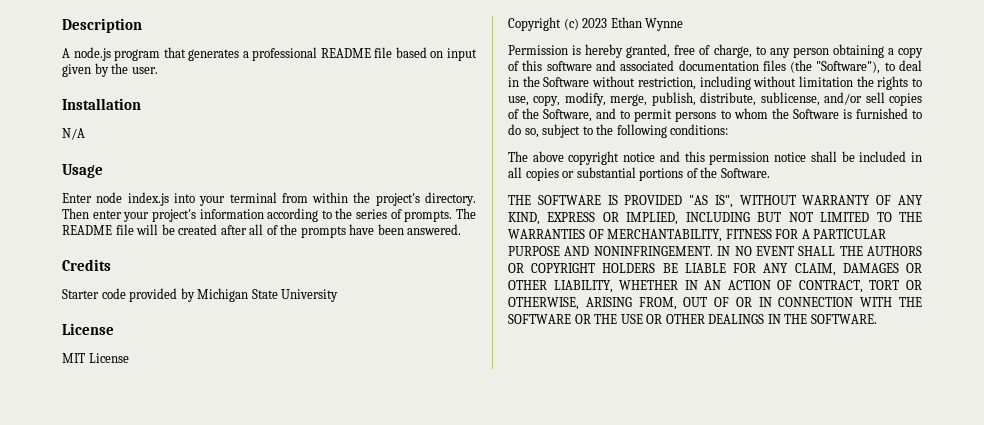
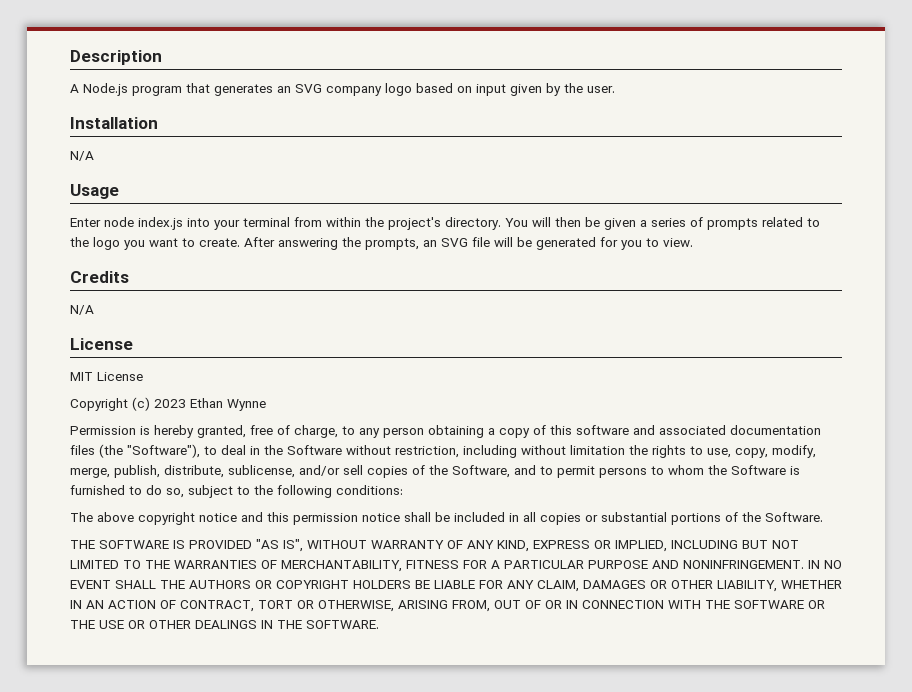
[73,47,111,61] node.js -> [83,83,128,96] Node.js
[242,47,393,61] a professional README file -> [277,83,412,96] an SVG company logo
[62,208,476,222] [62,224,462,238] [62,259,111,271] [62,288,339,302] Then enter your project's information according to the series of prompts. The README file will be created after all of the prompts have been answered. // Credits // Starter code provided by Michigan State University -> [505,217,820,230] [70,237,693,250] [70,271,129,283] [70,305,94,315] You will then be given a series of prompts related to the logo you want to create. After answering the prompts, an SVG file will be generated for you to view. // Credits // N/A

